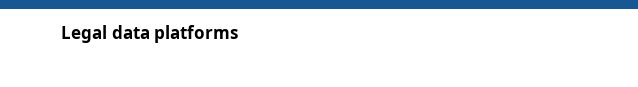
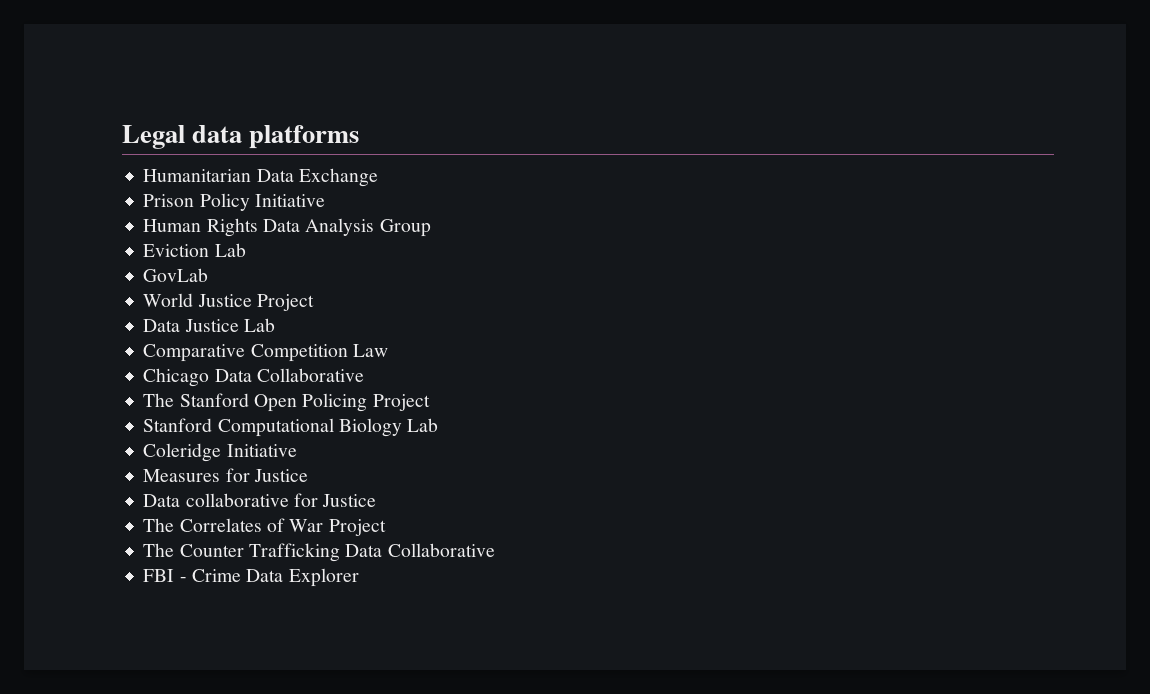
(239, 34) none -> [143,168,378,187] [143,193,325,211] [143,218,431,237] [143,243,246,257] [143,268,209,282] [143,293,314,311] [143,318,275,332] [143,344,388,362] [143,368,364,387] [143,393,430,412] [143,418,439,437] [143,443,297,462] [143,468,308,482] [143,493,377,507] [143,518,386,536] [143,543,495,562] [143,568,359,587] // Humanitarian Data Exchange // Prison Policy Initiative // Human Rights Data Analysis Group // Eviction Lab // GovLab // World Justice Project // Data Justice Lab // Comparative Competition Law // Chicago Data Collaborative // The Stanford Open Policing Project // Stanford Computational Biology Lab // Coleridge Initiative // Measures for Justice // Data collaborative for Justice // The Correlates of War Project // The Counter Trafficking Data Collaborative // FBI - Crime Data Explorer

